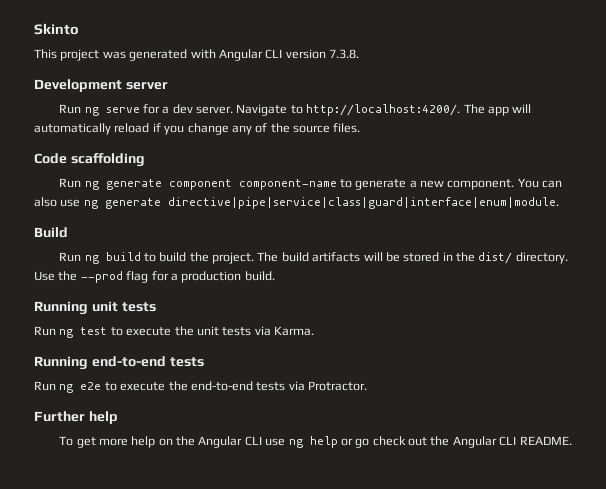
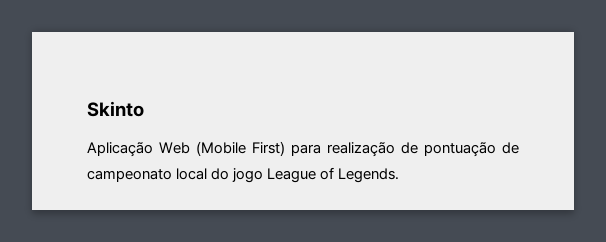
[34,49,359,61] [34,79,168,92] [59,104,532,116] [34,123,361,135] [34,153,145,167] [59,178,563,190] [34,197,559,209] [34,227,68,238] [59,252,568,264] [34,271,275,283] [34,301,156,315] [34,326,314,338] [34,356,204,370] [34,381,367,393] [34,411,118,424] [59,436,572,448] This project was generated with Angular CLI version 7.3.8. // Development server // Run ng serve for a dev server. Navigate to http://localhost:4200/. The app will automatically reload if you change any of the source files. // Code scaffolding // Run ng generate component component-name to generate a new component. You can also use ng generate directive|pipe|service|class|guard|interface|enum|module. // Build // Run ng build to build the project. The build artifacts will be stored in the dist/ directory. Use the --prod flag for a production build. // Running unit tests // Run ng test to execute the unit tests via Karma. // Running end-to-end tests // Run ng e2e to execute the end-to-end tests via Protractor. // Further help // To get more help on the Angular CLI use ng help or go check out the Angular CLI README. -> [87,141,519,157] [87,167,400,183] Aplicação Web (Mobile First) para realização de pontuação de campeonato local do jogo League of Legends.

